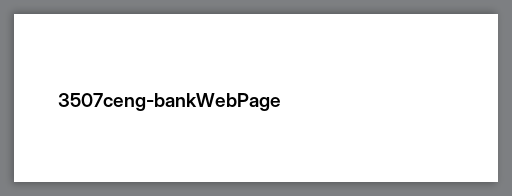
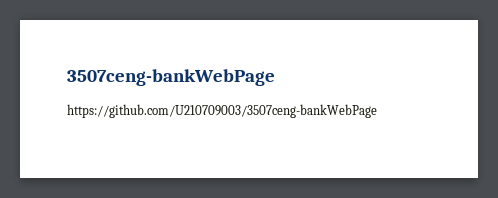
(281, 102) none -> [67,104,377,118] // https://github.com/U210709003/3507ceng-bankWebPage

